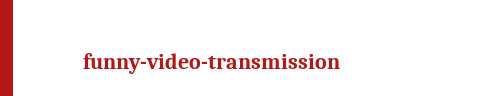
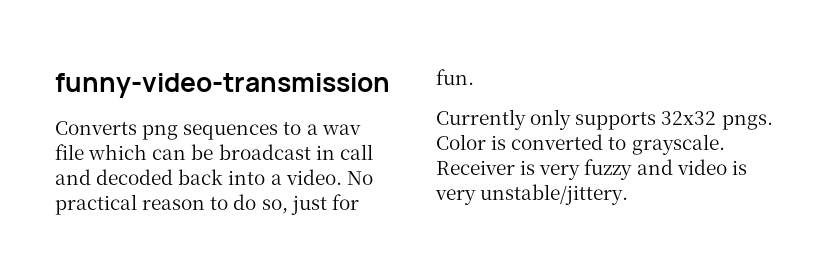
(340, 63) none -> [55,121,361,140] [55,144,373,160] [55,169,373,185] [55,194,359,215] [436,69,474,85] [436,109,773,130] [436,134,725,155] [436,159,747,180] [435,184,629,205] // Converts png sequences to a wav file which can be broadcast in call and decoded back into a video. No practical reason to do so, just for fun. // Currently only supports 32x32 pngs. Color is converted to grayscale. Receiver is very fuzzy and video is very unstable/jittery.

